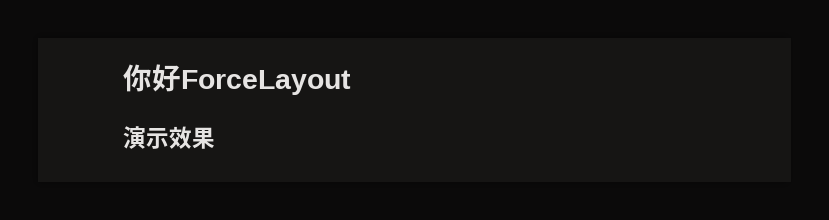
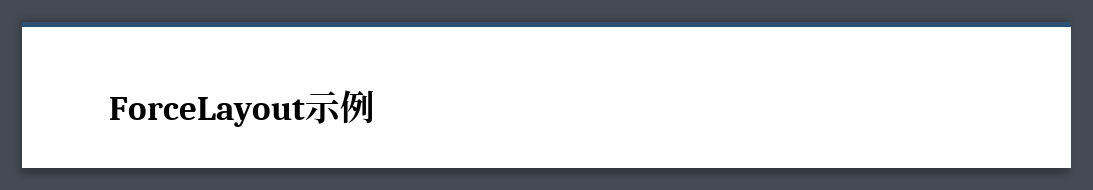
[123,64,181,92] 你好 -> (109, 112) none
[123,126,215,149] // 演示效果 -> [305,90,375,124] 示例

